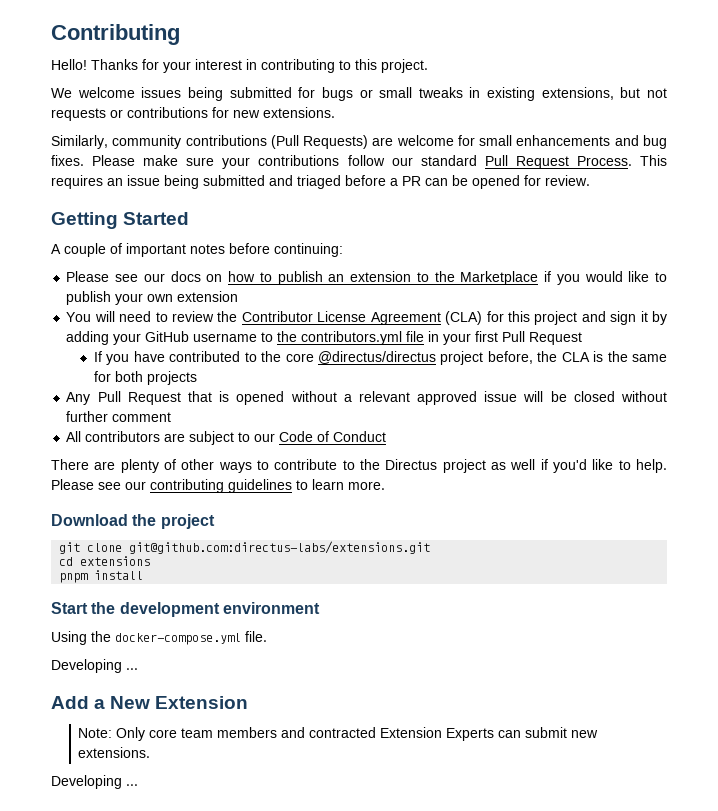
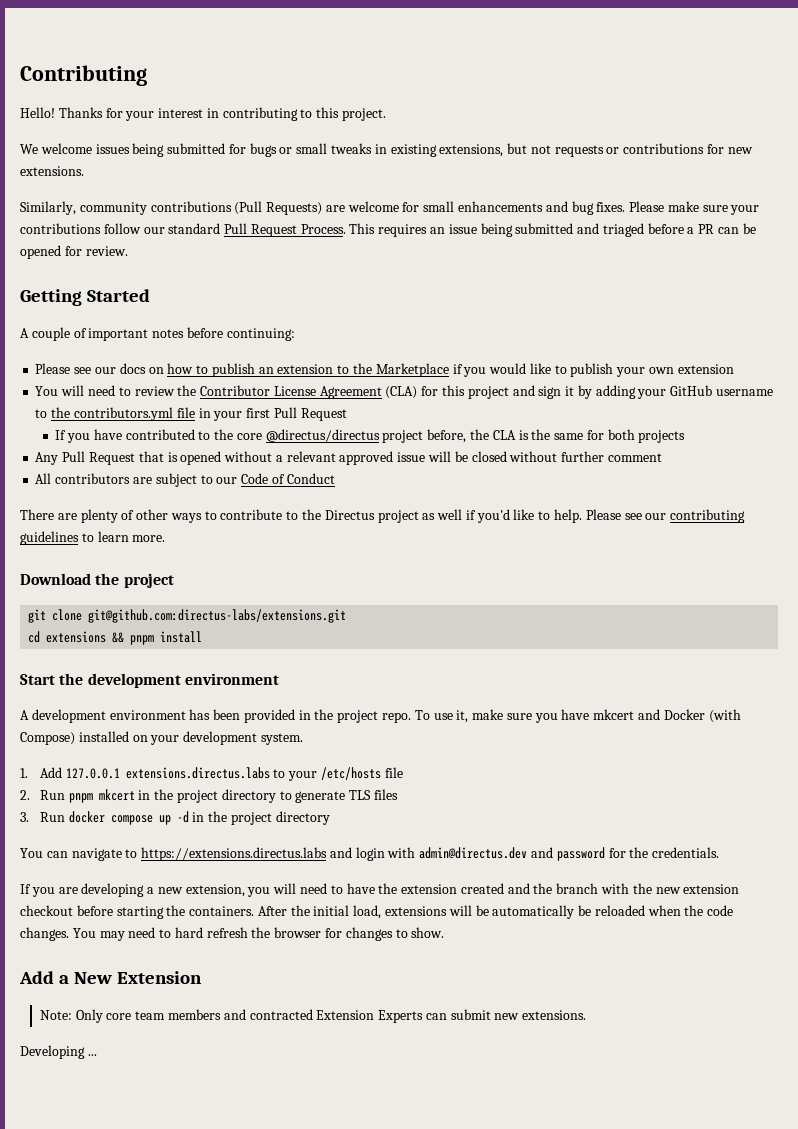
(151, 561) // -> [112,632,125,643] &&
[51,631,267,645] [51,659,138,673] Using the docker-compose.yml file. // Developing ... -> [20,709,741,723] [20,731,303,745] [20,767,403,781] [20,789,398,803] [20,811,330,825] [20,847,720,861] [20,883,740,897] [20,905,734,919] [20,927,445,941] A development environment has been provided in the project repo. To use it, make sure you have mkcert and Docker (with Compose) installed on your development system. // 1. Add 127.0.0.1 extensions.directus.labs to your /etc/hosts file // 2. Run pnpm mkcert in the project directory to generate TLS files // 3. Run docker compose up -d in the project directory // You can navigate to https://extensions.directus.labs and login with admin@directus.dev and password for the credentials. // If you are developing a new extension, you will need to have the extension created and the branch with the new extension checkout before starting the containers. After the initial load, extensions will be automatically be reloaded when the code changes. You may need to hard refresh the browser for changes to show.

